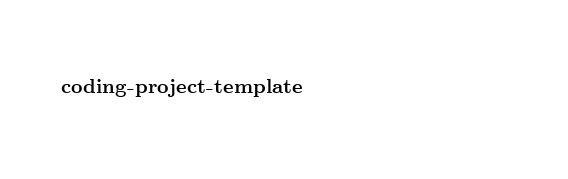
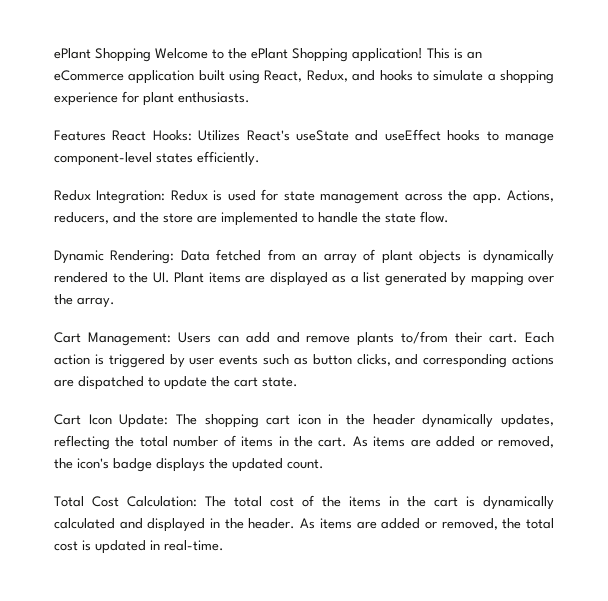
[61,79,303,97] coding-project-template -> [54,48,482,62] [54,70,555,84] [54,91,250,106] [54,129,554,144] [54,151,260,166] [54,189,554,204] [54,211,449,226] [54,249,554,264] [54,272,554,286] [54,294,115,308] [54,331,555,346] [54,354,554,368] [54,376,298,390] [54,414,554,428] [54,435,554,450] [54,458,324,472] [54,495,554,510] [54,518,554,532] [54,540,224,554] ePlant Shopping Welcome to the ePlant Shopping application! This is an eCommerce application built using React, Redux, and hooks to simulate a shopping experience for plant enthusiasts. // Features React Hooks: Utilizes React's useState and useEffect hooks to manage component-level states efficiently. // Redux Integration: Redux is used for state management across the app. Actions, reducers, and the store are implemented to handle the state flow. // Dynamic Rendering: Data fetched from an array of plant objects is dynamically rendered to the UI. Plant items are displayed as a list generated by mapping over the array. // Cart Management: Users can add and remove plants to/from their cart. Each action is triggered by user events such as button clicks, and corresponding actions are dispatched to update the cart state. // Cart Icon Update: The shopping cart icon in the header dynamically updates, reflecting the total number of items in the cart. As items are added or removed, the icon's badge displays the updated count. // Total Cost Calculation: The total cost of the items in the cart is dynamically calculated and displayed in the header. As items are added or removed, the total cost is updated in real-time.

